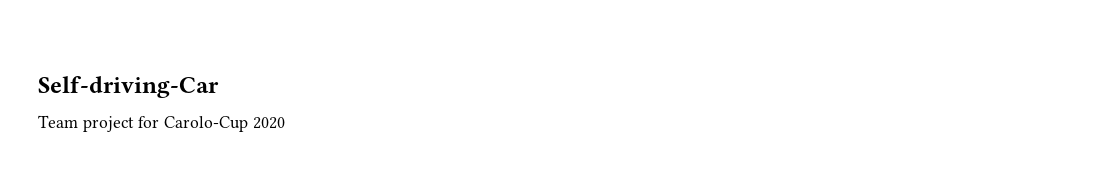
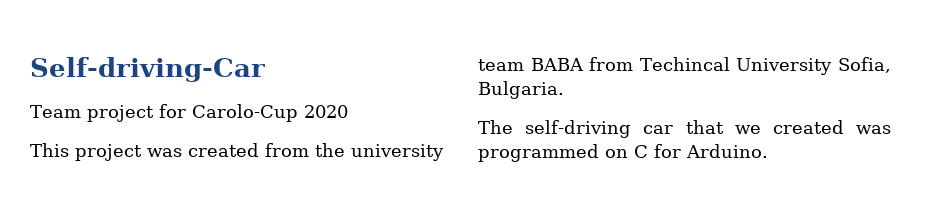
(285, 123) none -> [30,143,444,161] [478,57,891,75] [478,81,564,99] [478,120,891,138] [478,144,768,162] // This project was created from the university team BABA from Techincal University Sofia, Bulgaria. // The self-driving car that we created was programmed on C for Arduino.

